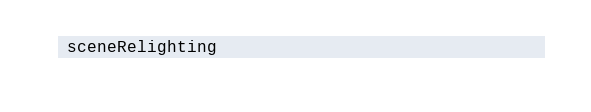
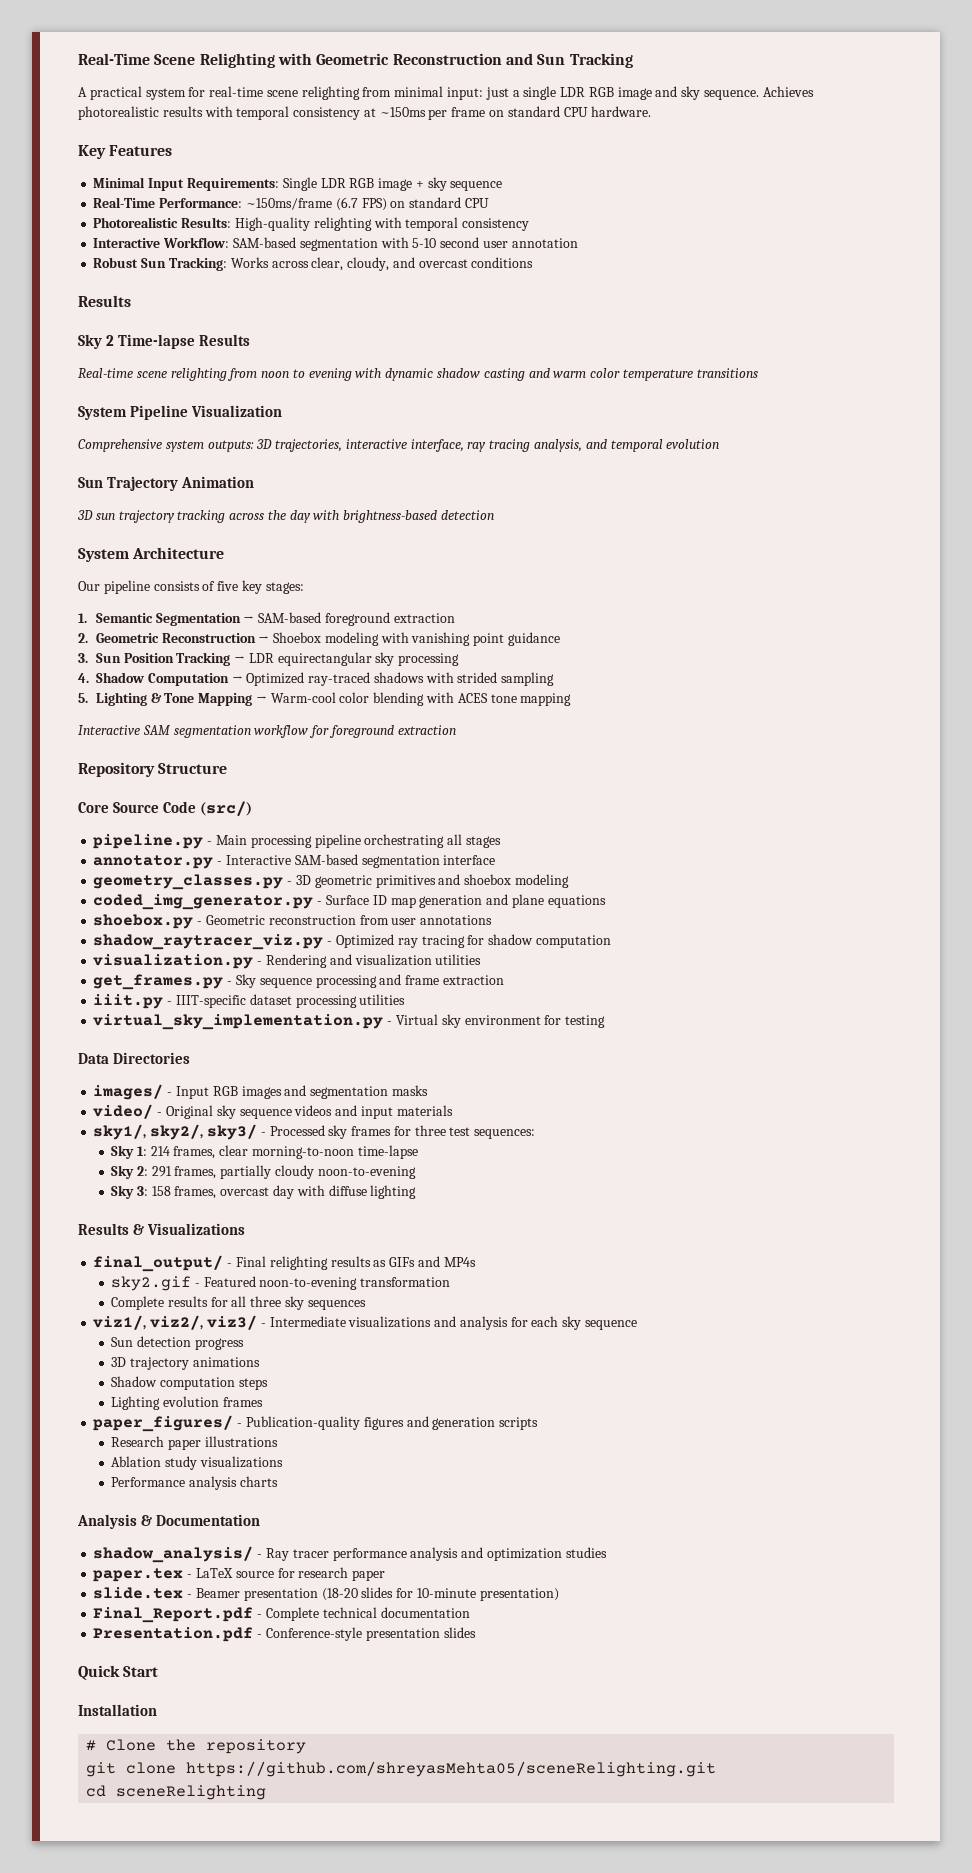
(67, 47) none -> [78,53,633,68] [78,86,814,100] [78,106,652,120] [78,145,173,159] [93,177,503,191] [93,197,489,211] [93,217,530,231] [93,237,578,251] [93,257,534,271] [78,295,131,307] [78,334,250,349] [78,368,758,381] [78,405,282,420] [78,439,720,452] [78,476,254,491] [77,510,495,523] [78,547,225,562] [78,580,304,594] [78,612,455,626] [78,632,560,646] [78,652,460,666] [78,672,555,686] [78,692,572,706] [78,725,456,738] [78,762,228,777] [78,801,252,816] [93,834,501,849] [93,854,496,869] [93,874,569,890] [93,894,606,910] [93,914,493,929] [93,934,611,950] [93,954,482,969] [93,974,504,990] [93,994,406,1009] [93,1014,606,1030] [78,1052,190,1064] [93,1084,428,1100] [93,1104,453,1119] [93,1124,536,1140] [111,1145,418,1159] [111,1165,416,1179] [111,1185,417,1199] [78,1223,245,1235] [93,1255,476,1272] [111,1276,451,1291] [111,1296,366,1310] [93,1315,637,1330] [111,1336,244,1350] [111,1357,260,1370] [111,1376,268,1390] [111,1396,263,1410] [93,1415,539,1432] [111,1436,278,1450] [111,1456,283,1470] [111,1476,278,1490] [77,1514,260,1529] [93,1546,607,1563] [93,1567,386,1582] [93,1587,559,1601] [93,1607,470,1623] [93,1627,476,1642] [78,1665,159,1680] [78,1704,157,1716] [86,1739,307,1754] [86,1761,717,1777] [86,1785,107,1797] Real-Time Scene Relighting with Geometric Reconstruction and Sun Tracking // A practical system for real-time scene relighting from minimal input: just a single LDR RGB image and sky sequence. Achieves photorealistic results with temporal consistency at ~150ms per frame on standard CPU hardware. // Key Features // Minimal Input Requirements: Single LDR RGB image + sky sequence // Real-Time Performance: ~150ms/frame (6.7 FPS) on standard CPU // Photorealistic Results: High-quality relighting with temporal consistency // Interactive Workflow: SAM-based segmentation with 5-10 second user annotation // Robust Sun Tracking: Works across clear, cloudy, and overcast conditions // Results // Sky 2 Time-lapse Results // Real-time scene relighting from noon to evening with dynamic shadow casting and warm color temperature transitions // System Pipeline Visualization // Comprehensive system outputs: 3D trajectories, interactive interface, ray tracing analysis, and temporal evolution // Sun Trajectory Animation // 3D sun trajectory tracking across the day with brightness-based detection // System Architecture // Our pipeline consists of five key stages: // 1. Semantic Segmentation → SAM-based foreground extraction // 2. Geometric Reconstruction → Shoebox modeling with vanishing point guidance // 3. Sun Position Tracking → LDR equirectangular sky processing // 4. Shadow Computation → Optimized ray-traced shadows with strided sampling // 5. Lighting & Tone Mapping → Warm-cool color blending with ACES tone mapping // Interactive SAM segmentation workflow for foreground extraction // Repository Structure // Core Source Code (src/) // pipeline.py - Main processing pipeline orchestrating all stages // annotator.py - Interactive SAM-based segmentation interface // geometry_classes.py - 3D geometric primitives and shoebox modeling // coded_img_generator.py - Surface ID map generation and plane equations // shoebox.py - Geometric reconstruction from user annotations // shadow_raytracer_viz.py - Optimized ray tracing for shadow computation // visualization.py - Rendering and visualization utilities // get_frames.py - Sky sequence processing and frame extraction // iiit.py - IIIT-specific dataset processing utilities // virtual_sky_implementation.py - Virtual sky environment for testing // Data Directories // images/ - Input RGB images and segmentation masks // video/ - Original sky sequence videos and input materials // sky1/, sky2/, sky3/ - Processed sky frames for three test sequences: // Sky 1: 214 frames, clear morning-to-noon time-lapse // Sky 2: 291 frames, partially cloudy noon-to-evening // Sky 3: 158 frames, overcast day with diffuse lighting // Results & Visualizations // final_output/ - Final relighting results as GIFs and MP4s // sky2.gif - Featured noon-to-evening transformation // Complete results for all three sky sequences // viz1/, viz2/, viz3/ - Intermediate visualizations and analysis for each sky sequence // Sun detection progress // 3D trajectory animations // Shadow computation steps // Lighting evolution frames // paper_figures/ - Publication-quality figures and generation scripts // Research paper illustrations // Ablation study visualizations // Performance analysis charts // Analysis & Documentation // shadow_analysis/ - Ray tracer performance analysis and optimization studies // paper.tex - LaTeX source for research paper // slide.tex - Beamer presentation (18-20 slides for 10-minute presentation) // Final_Report.pdf - Complete technical documentation // Presentation.pdf - Conference-style presentation slides // Quick Start // Installation // # Clone the repository // git clone https://github.com/shreyasMehta05/sceneRelighting.git // cd

